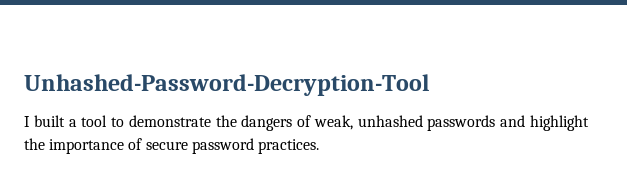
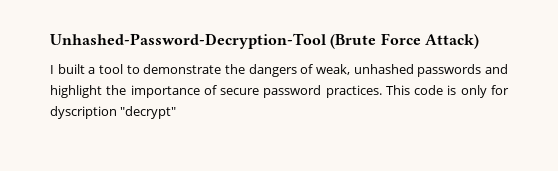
(429, 85) none -> [330,33,479,49] (Brute Force Attack)
(319, 146) none -> [385,85,509,98] [50,106,177,119] This code is only for dyscription "decrypt"

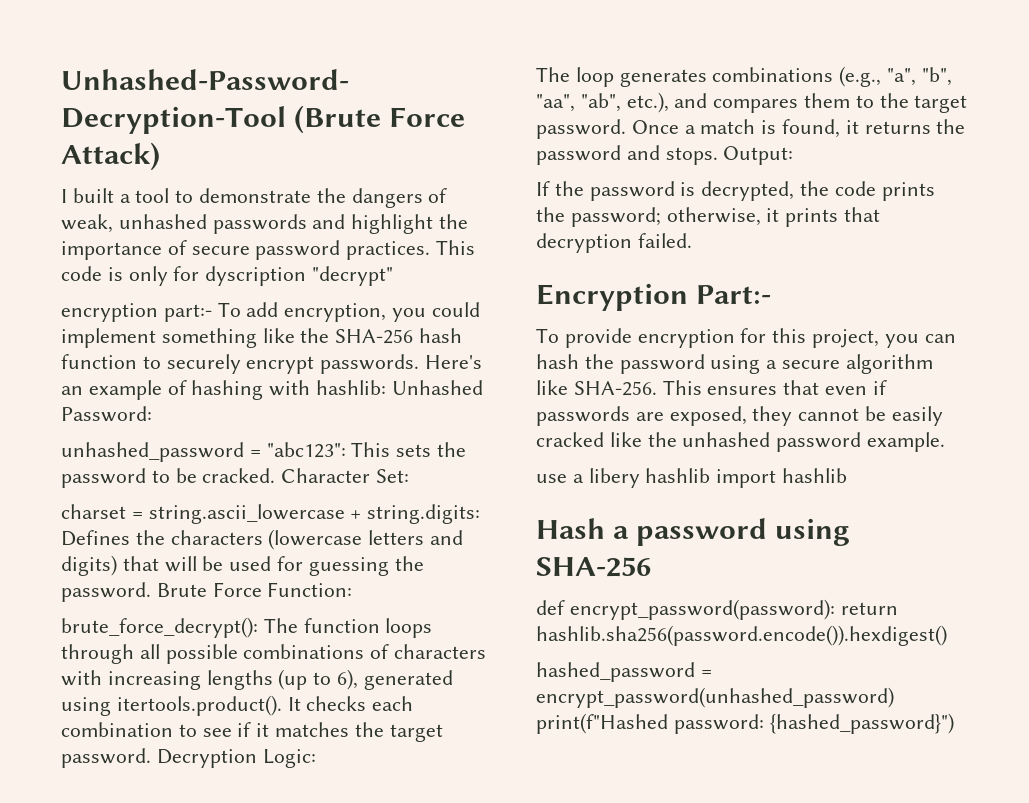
(177, 112) none -> [61,302,480,322] [61,328,463,348] [61,354,483,374] [61,380,483,400] [61,406,152,422] [61,442,467,462] [61,468,410,488] [61,504,481,524] [61,529,464,550] [61,555,424,576] [61,582,353,602] [61,617,433,638] [61,644,487,664] [61,669,453,690] [61,695,414,716] [61,722,443,742] [61,748,316,768] [536,66,952,87] [536,92,968,113] [536,119,966,139] [536,145,794,165] [536,181,935,201] [536,207,881,227] [536,233,692,253] [536,283,772,311] [536,328,956,348] [536,354,933,374] [536,380,887,396] [536,406,943,426] [536,432,946,452] [536,468,848,488] [536,518,851,546] [536,557,651,577] [536,599,898,620] [536,625,947,646] [536,662,712,682] [536,687,894,708] [536,713,954,734] // encryption part:- To add encryption, you could implement something like the SHA-256 hash function to securely encrypt passwords. Here's an example of hashing with hashlib: Unhashed Password: // unhashed_password = "abc123": This sets the password to be cracked. Character Set: // charset = string.ascii_lowercase + string.digits: Defines the characters (lowercase letters and digits) that will be used for guessing the password. Brute Force Function: // brute_force_decrypt(): The function loops through all possible combinations of characters with increasing lengths (up to 6), generated using itertools.product(). It checks each combination to see if it matches the target password. Decryption Logic: // The loop generates combinations (e.g., "a", "b", "aa", "ab", etc.), and compares them to the target password. Once a match is found, it returns the password and stops. Output: // If the password is decrypted, the code prints the password; otherwise, it prints that decryption failed. // Encryption Part:- // To provide encryption for this project, you can hash the password using a secure algorithm like SHA-256. This ensures that even if passwords are exposed, they cannot be easily cracked like the unhashed password example. // use a libery hashlib import hashlib // Hash a password using SHA-256 // def encrypt_password(password): return hashlib.sha256(password.encode()).hexdigest() // hashed_password = encrypt_password(unhashed_password) print(f"Hashed password: {hashed_password}")

